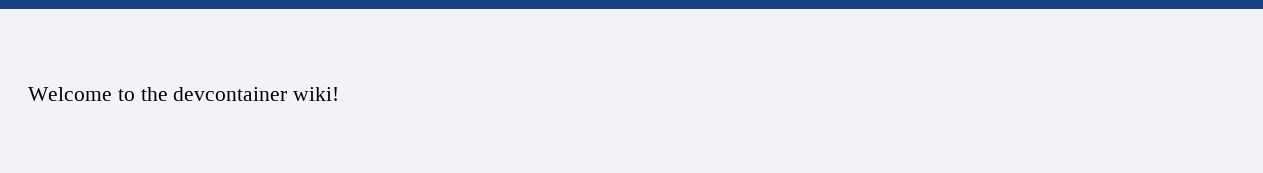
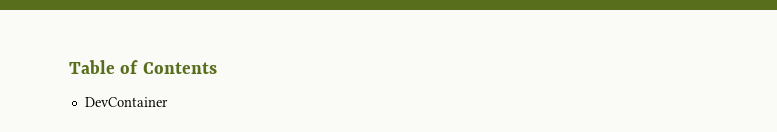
[28,87,340,101] Welcome to the devcontainer wiki! -> [69,60,217,74] [84,97,168,107] Table of Contents // DevContainer

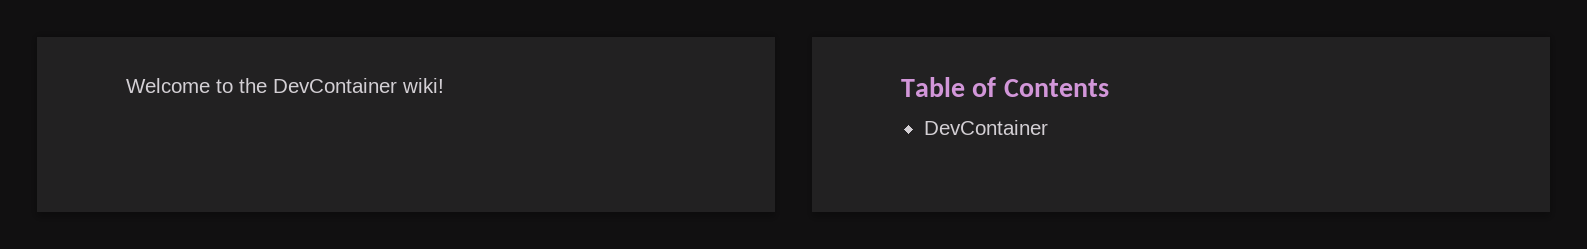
(69, 67) none -> [126,78,444,93] Welcome to the DevContainer wiki! //

